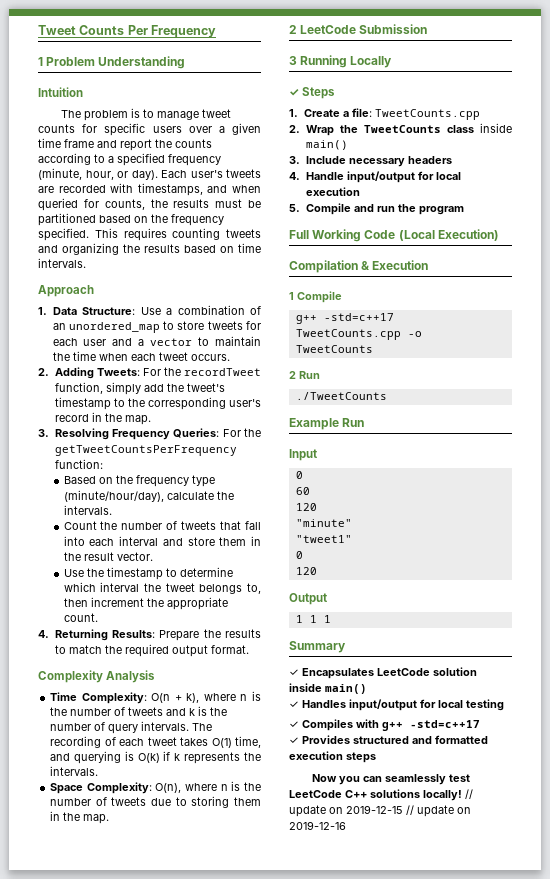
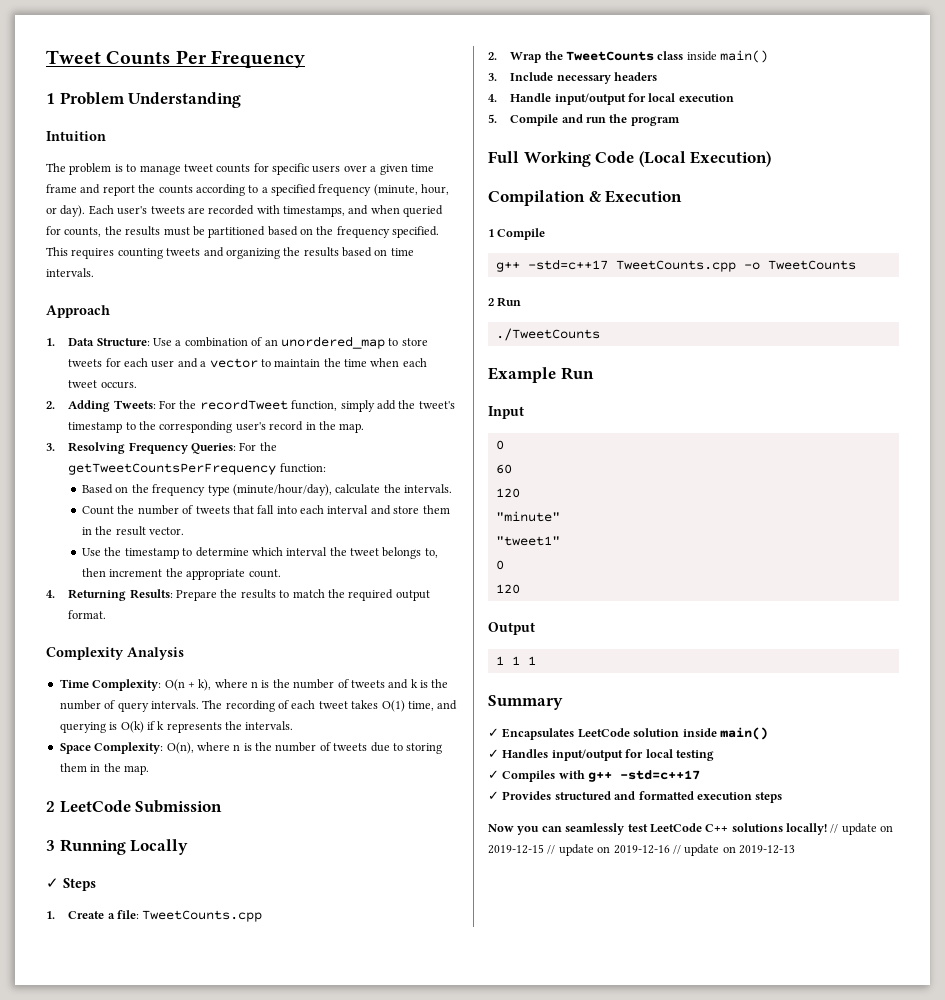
(346, 825) none -> [672,844,795,856] // update on 2019-12-13

